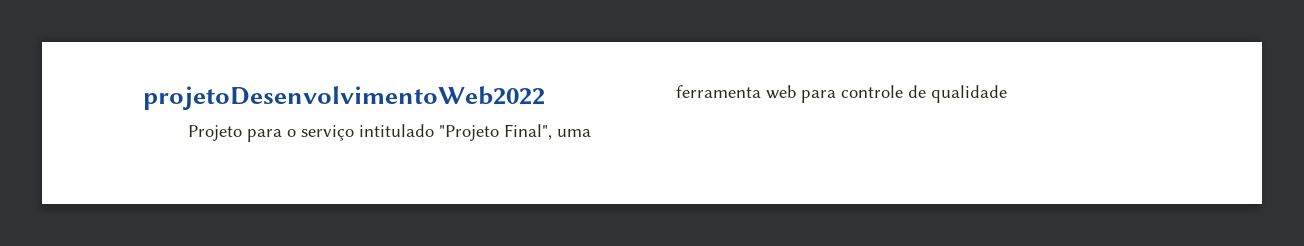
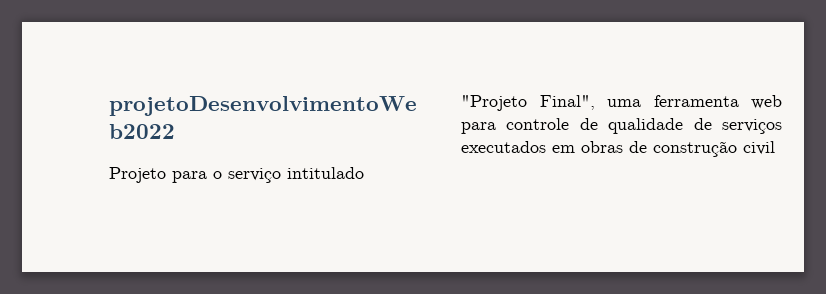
(1007, 94) none -> [693,118,782,134] [461,141,775,157] de serviços executados em obras de construção civil

